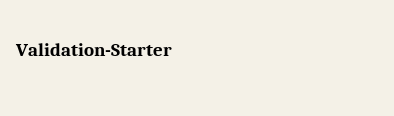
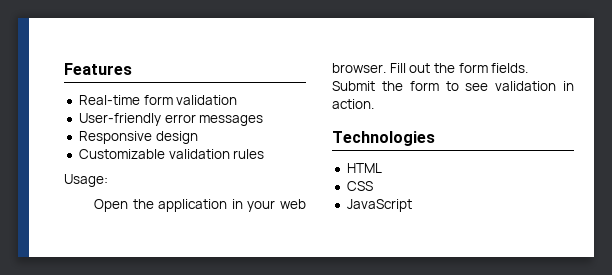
[15,43,172,56] Validation-Starter -> [64,63,132,75] [78,95,238,105] [78,113,264,126] [78,131,198,144] [78,149,265,159] [64,174,108,187] [94,199,306,212] [332,63,529,73] [332,81,574,91] [332,99,374,109] [332,131,435,146] [346,163,382,173] [346,181,373,191] [346,199,412,212] Features // Real-time form validation // User-friendly error messages // Responsive design // Customizable validation rules // Usage: // Open the application in your web browser. Fill out the form fields. Submit the form to see validation in action. // Technologies // HTML // CSS // JavaScript

